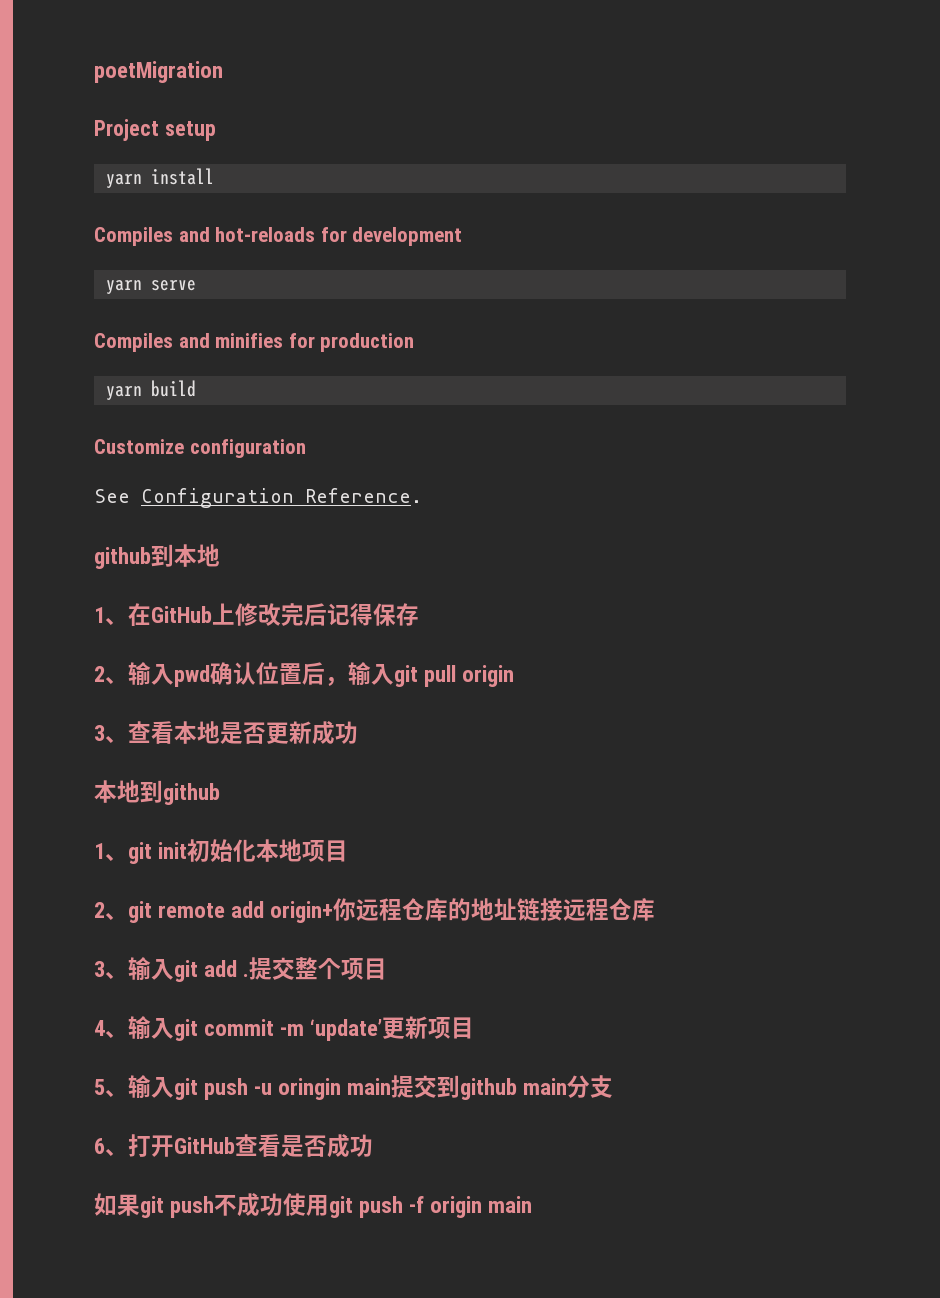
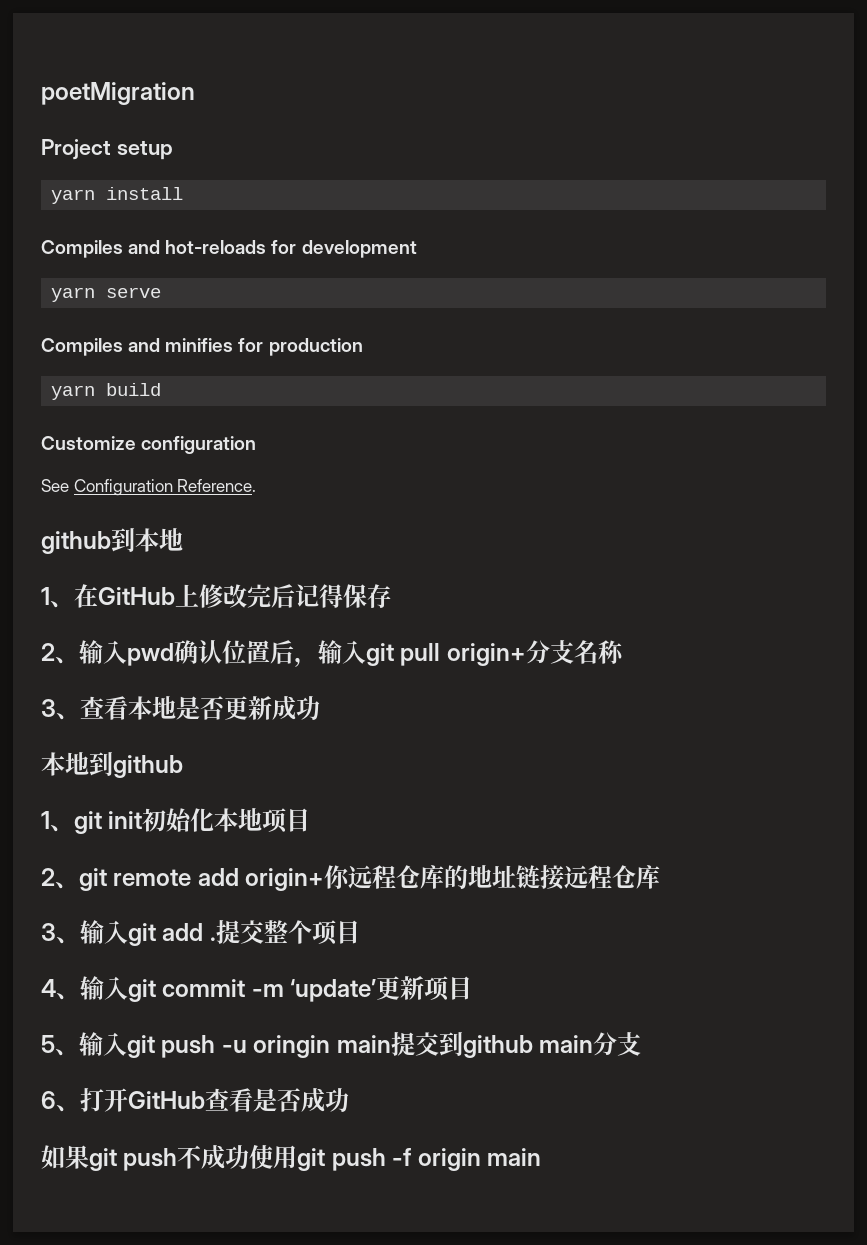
[462,665,515,687] origin -> [446,640,624,666] origin+分支名称

